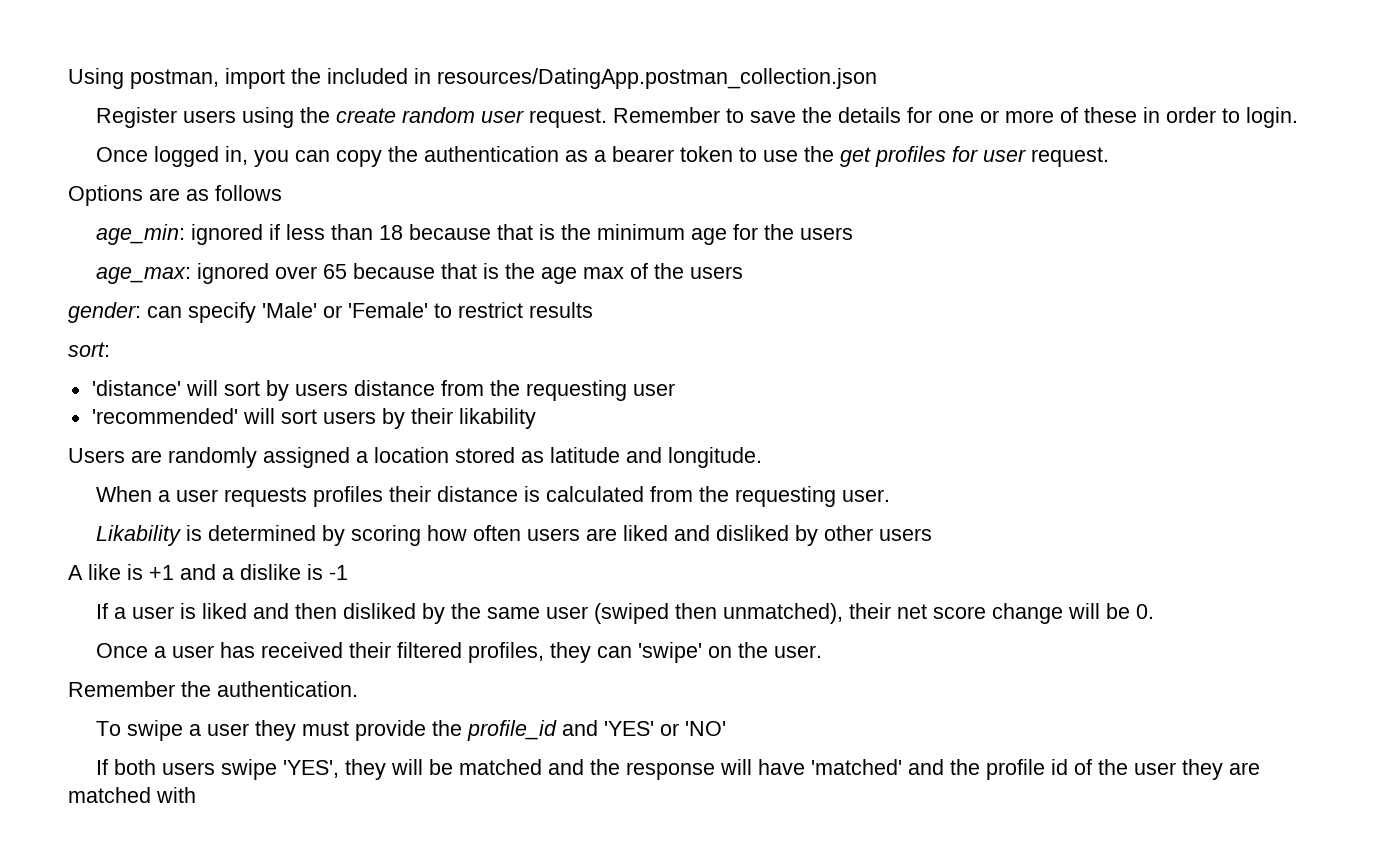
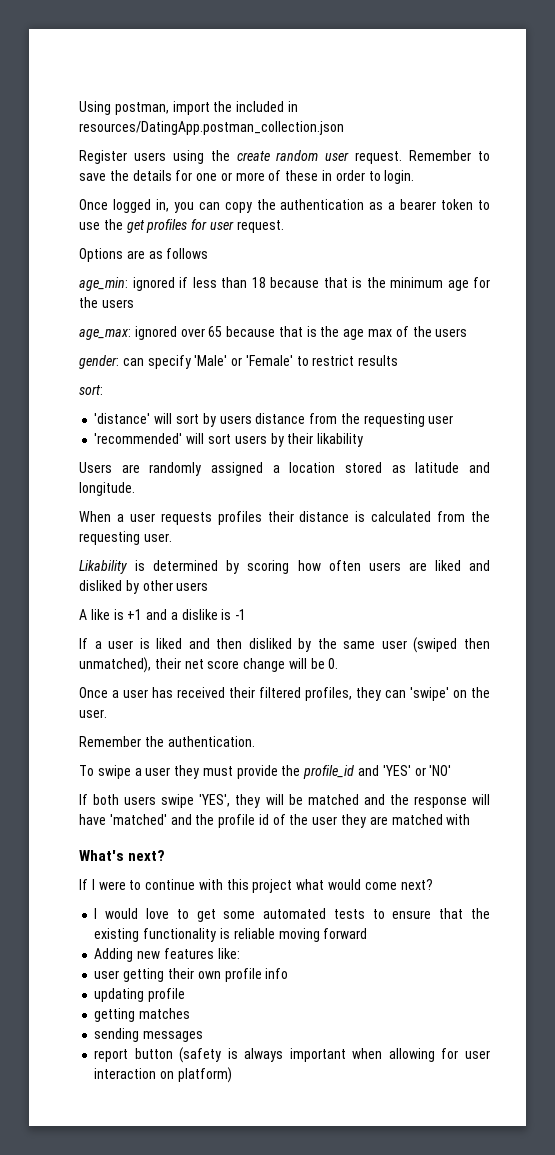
(196, 795) none -> [79,850,166,861] [79,879,433,893] [94,908,490,922] [94,928,368,942] [94,948,240,962] [94,968,289,982] [94,988,186,1002] [94,1008,191,1022] [94,1028,204,1042] [94,1047,491,1063] [94,1067,232,1083] // What's next? // If I were to continue with this project what would come next? // I would love to get some automated tests to ensure that the existing functionality is reliable moving forward // Adding new features like: // user getting their own profile info // updating profile // getting matches // sending messages // report button (safety is always important when allowing for user interaction on platform)

